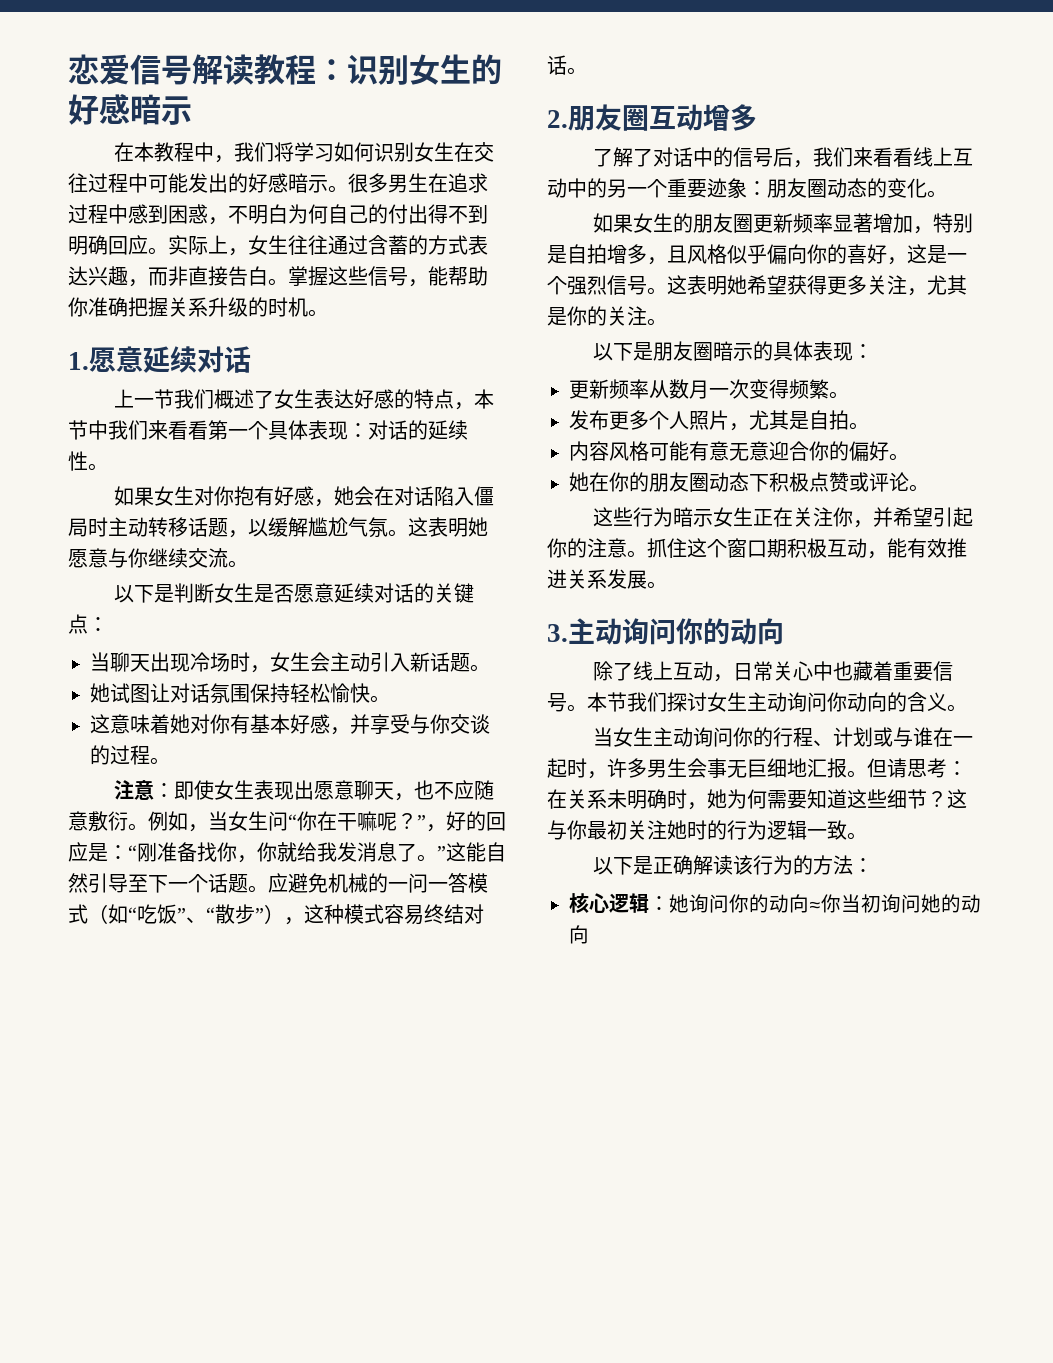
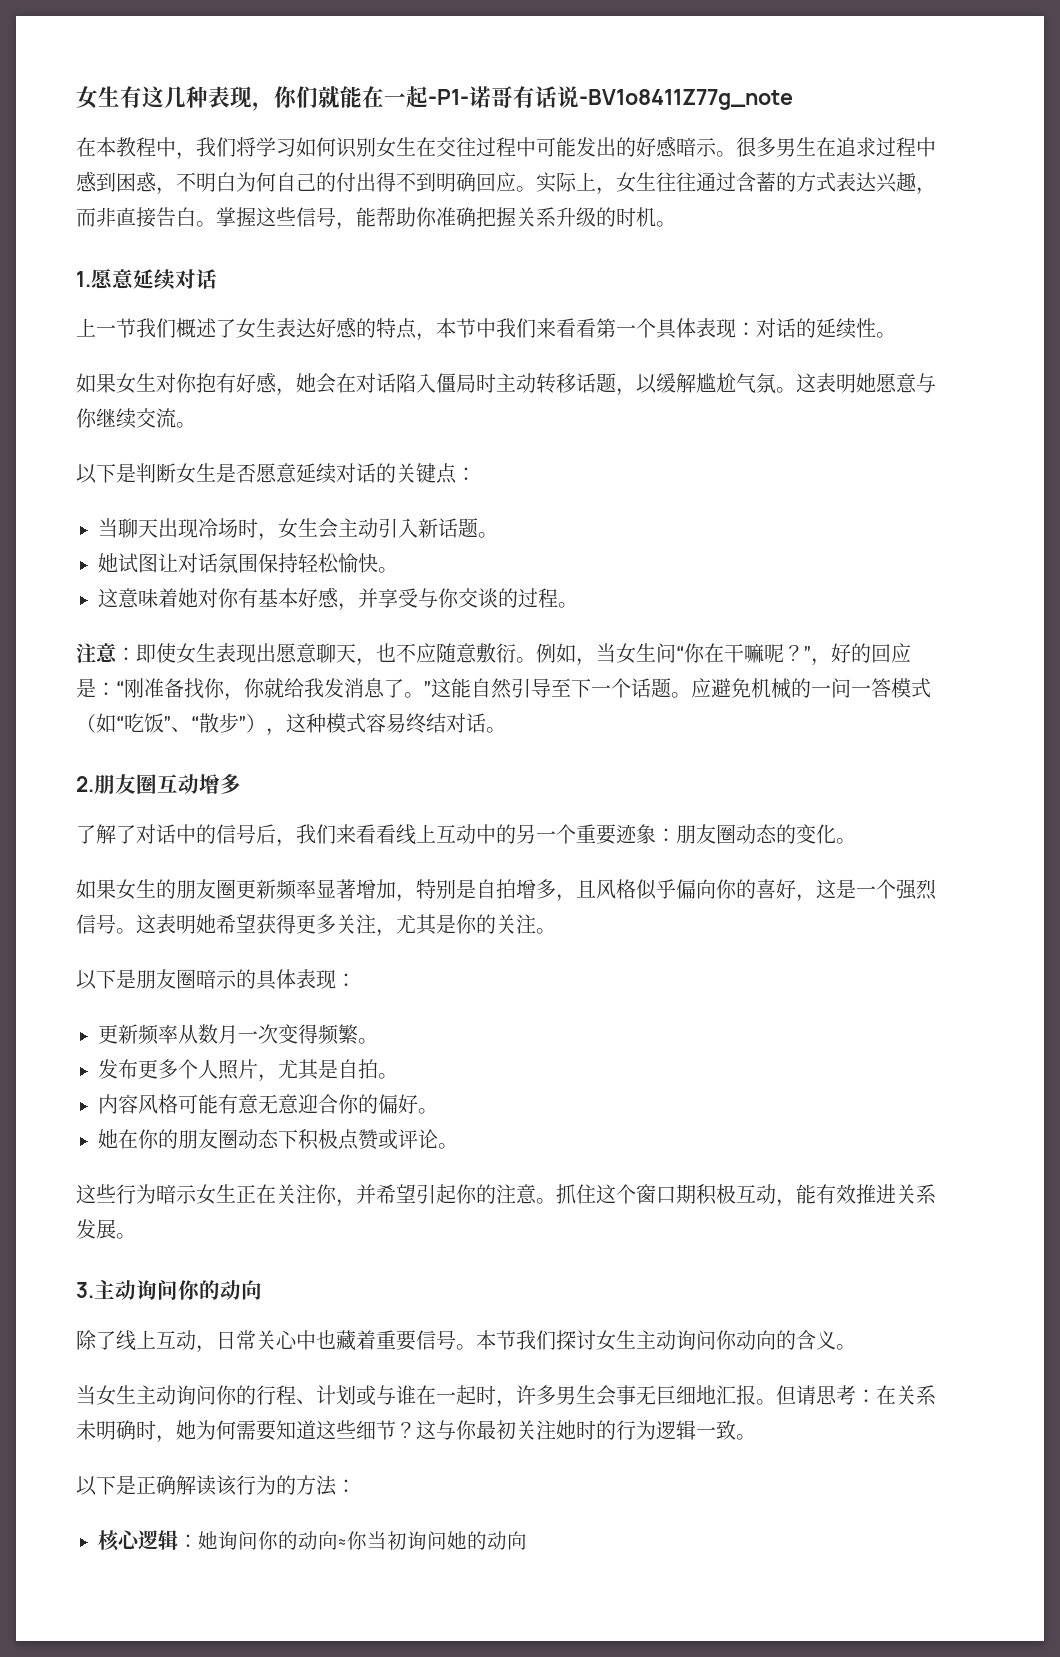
[68,54,502,85] [68,94,192,125] 恋爱信号解读教程：识别女生的好感暗示 -> [76,86,793,111] 女生有这几种表现，你们就能在一起-P1-诺哥有话说-BV1o8411Z77g_note

